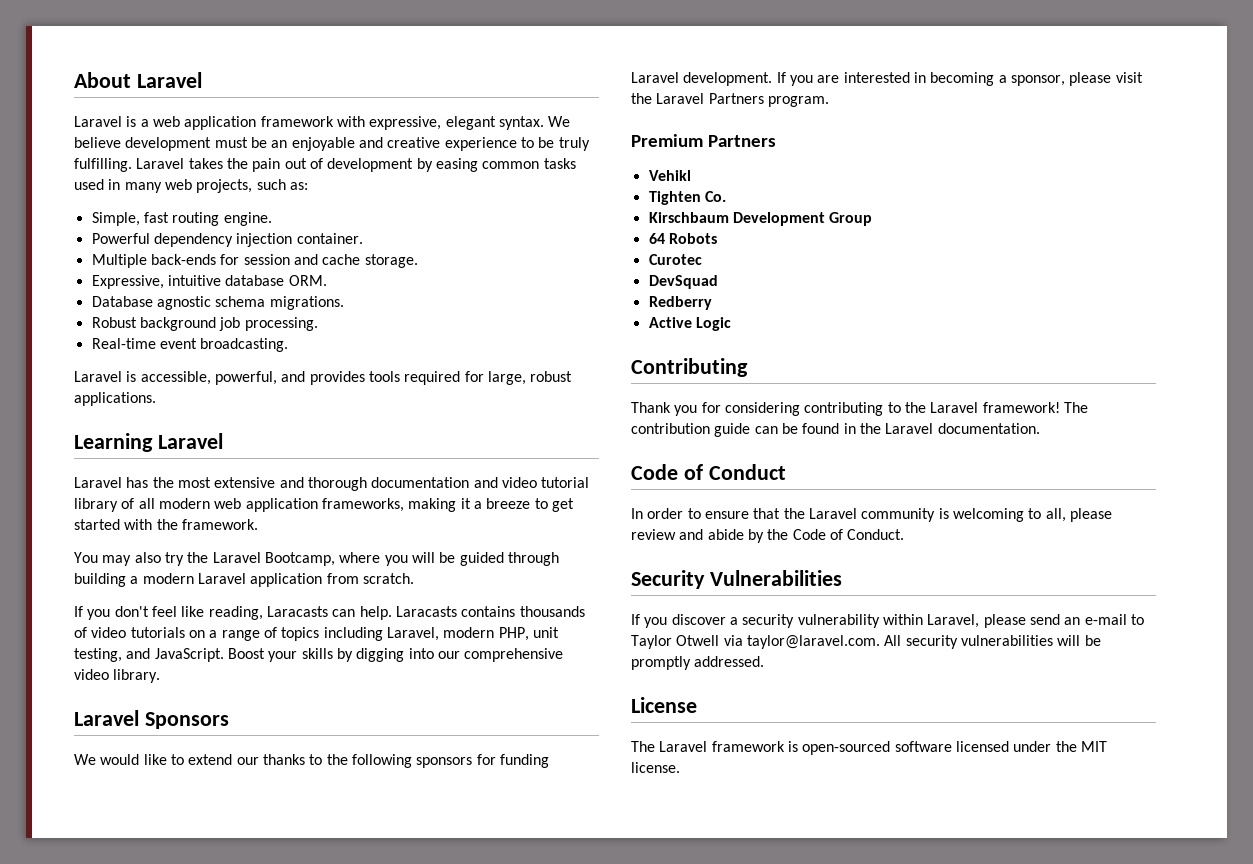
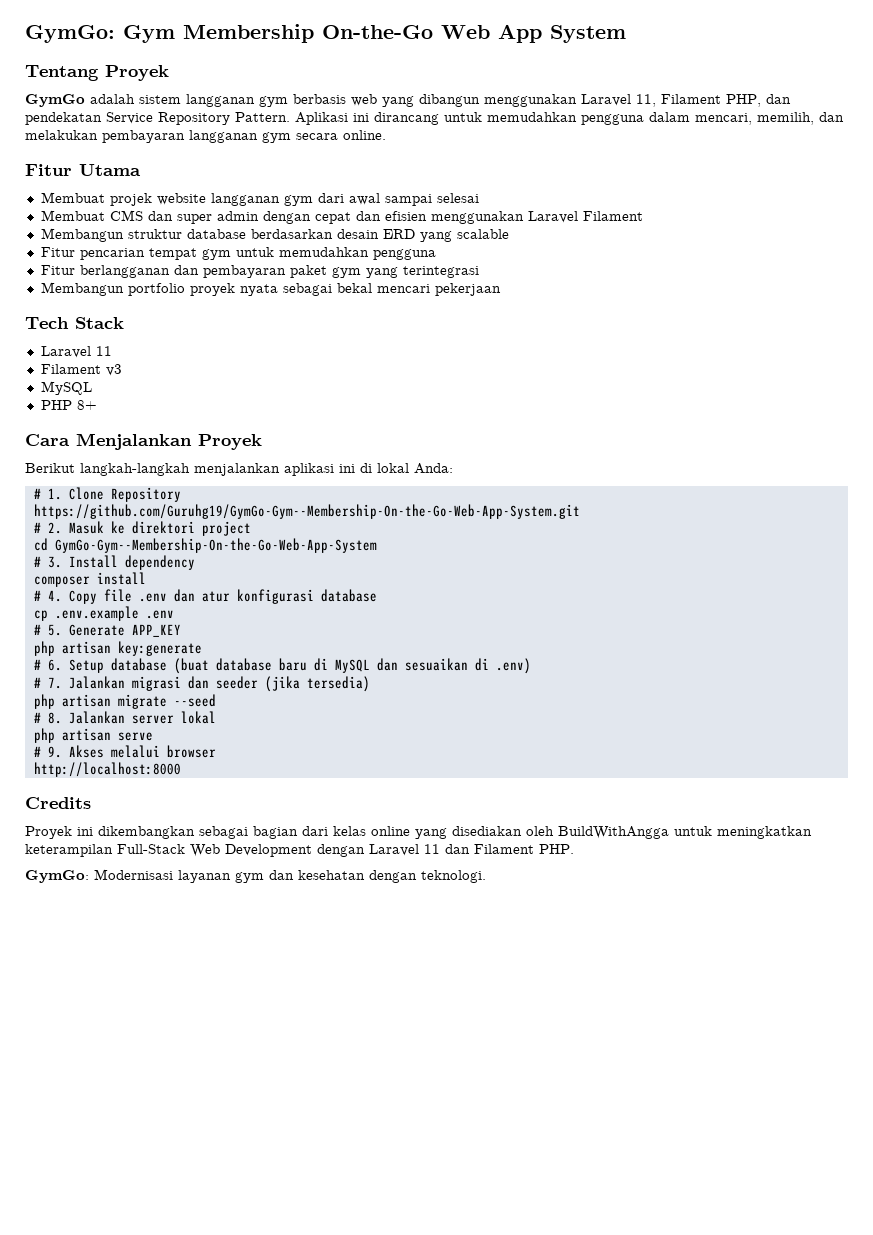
[74,72,202,88] [74,116,571,130] [74,137,590,151] [74,158,576,172] [74,179,308,193] [91,212,272,226] [91,233,363,247] [91,254,418,268] [91,275,327,289] [91,296,344,310] [91,317,318,331] [91,338,289,352] [74,371,573,385] [74,392,156,406] [74,433,223,452] [74,477,590,491] [74,498,574,512] [74,519,258,530] [74,552,559,566] [74,573,414,587] [74,606,585,620] [74,627,559,641] [74,648,564,662] [74,669,161,683] [74,710,229,729] [74,754,549,768] [631,72,1143,86] [631,93,829,107] [631,134,776,147] [648,170,691,181] [648,191,726,205] [648,212,873,226] [648,233,717,244] [648,254,702,265] [648,275,718,289] [648,296,712,310] [648,317,731,331] [631,358,748,377] [631,402,1088,416] [631,423,1040,437] [631,464,786,480] [631,508,1112,522] [631,529,905,543] [631,570,842,589] [631,614,1144,628] [631,635,1101,649] [631,656,765,670] [631,697,697,713] [631,741,1107,755] [631,762,680,773] About Laravel // Laravel is a web application framework with expressive, elegant syntax. We believe development must be an enjoyable and creative experience to be truly fulfilling. Laravel takes the pain out of development by easing common tasks used in many web projects, such as: // Simple, fast routing engine. // Powerful dependency injection container. // Multiple back-ends for session and cache storage. // Expressive, intuitive database ORM. // Database agnostic schema migrations. // Robust background job processing. // Real-time event broadcasting. // Laravel is accessible, powerful, and provides tools required for large, robust applications. // Learning Laravel // Laravel has the most extensive and thorough documentation and video tutorial library of all modern web application frameworks, making it a breeze to get started with the framework. // You may also try the Laravel Bootcamp, where you will be guided through building a modern Laravel application from scratch. // If you don't feel like reading, Laracasts can help. Laracasts contains thousands of video tutorials on a range of topics including Laravel, modern PHP, unit testing, and JavaScript. Boost your skills by digging into our comprehensive video library. // Laravel Sponsors // We would like to extend our thanks to the following sponsors for funding Laravel development. If you are interested in becoming a sponsor, please visit the Laravel Partners program. // Premium Partners // Vehikl // Tighten Co. // Kirschbaum Development Group // 64 Robots // Curotec // DevSquad // Redberry // Active Logic // Contributing // Thank you for considering contributing to the Laravel framework! The contribution guide can be found in the Laravel documentation. // Code of Conduct // In order to ensure that the Laravel community is welcoming to all, please review and abide by the Code of Conduct. // Security Vulnerabilities // If you discover a security vulnerability within Laravel, please send an e-mail to Taylor Otwell via taylor@laravel.com. All security vulnerabilities will be promptly addressed. // License // The Laravel framework is open-sourced software licensed under the MIT license. -> [25,24,626,43] [25,65,169,81] [25,94,791,107] [25,112,844,125] [25,130,386,143] [25,164,141,176] [40,192,479,206] [40,210,643,224] [40,228,509,242] [40,247,436,260] [40,265,479,278] [40,282,501,296] [25,317,124,329] [40,346,112,358] [40,364,122,376] [40,381,92,395] [40,400,97,410] [25,433,262,450] [25,463,453,476] [33,487,181,502] [33,504,580,519] [33,521,251,536] [33,538,377,553] [33,555,195,570] [33,572,146,587] [33,589,377,604] [33,606,174,621] [33,624,181,637] [33,641,202,656] [33,658,531,674] [33,676,370,692] [33,694,216,709] [33,711,216,724] [33,728,153,743] [33,745,216,758] [33,762,181,777] [25,797,91,809] [25,826,812,839] [25,844,574,857] [25,869,486,883] GymGo: Gym Membership On-the-Go Web App System // Tentang Proyek // GymGo adalah sistem langganan gym berbasis web yang dibangun menggunakan Laravel 11, Filament PHP, dan pendekatan Service Repository Pattern. Aplikasi ini dirancang untuk memudahkan pengguna dalam mencari, memilih, dan melakukan pembayaran langganan gym secara online. // Fitur Utama // Membuat projek website langganan gym dari awal sampai selesai // Membuat CMS dan super admin dengan cepat dan efisien menggunakan Laravel Filament // Membangun struktur database berdasarkan desain ERD yang scalable // Fitur pencarian tempat gym untuk memudahkan pengguna // Fitur berlangganan dan pembayaran paket gym yang terintegrasi // Membangun portfolio proyek nyata sebagai bekal mencari pekerjaan // Tech Stack // Laravel 11 // Filament v3 // MySQL // PHP 8+ // Cara Menjalankan Proyek // Berikut langkah-langkah menjalankan aplikasi ini di lokal Anda: // # 1. Clone Repository // https://github.com/Guruhg19/GymGo-Gym--Membership-On-the-Go-Web-App-System.git // # 2. Masuk ke direktori project // cd GymGo-Gym--Membership-On-the-Go-Web-App-System // # 3. Install dependency // composer install // # 4. Copy file .env dan atur konfigurasi database // cp .env.example .env // # 5. Generate APP_KEY // php artisan key:generate // # 6. Setup database (buat database baru di MySQL dan sesuaikan di .env) // # 7. Jalankan migrasi dan seeder (jika tersedia) // php artisan migrate --seed // # 8. Jalankan server lokal // php artisan serve // # 9. Akses melalui browser // http://localhost:8000 // Credits // Proyek ini dikembangkan sebagai bagian dari kelas online yang disediakan oleh BuildWithAngga untuk meningkatkan keterampilan Full-Stack Web Development dengan Laravel 11 dan Filament PHP. // GymGo: Modernisasi layanan gym dan kesehatan dengan teknologi.

